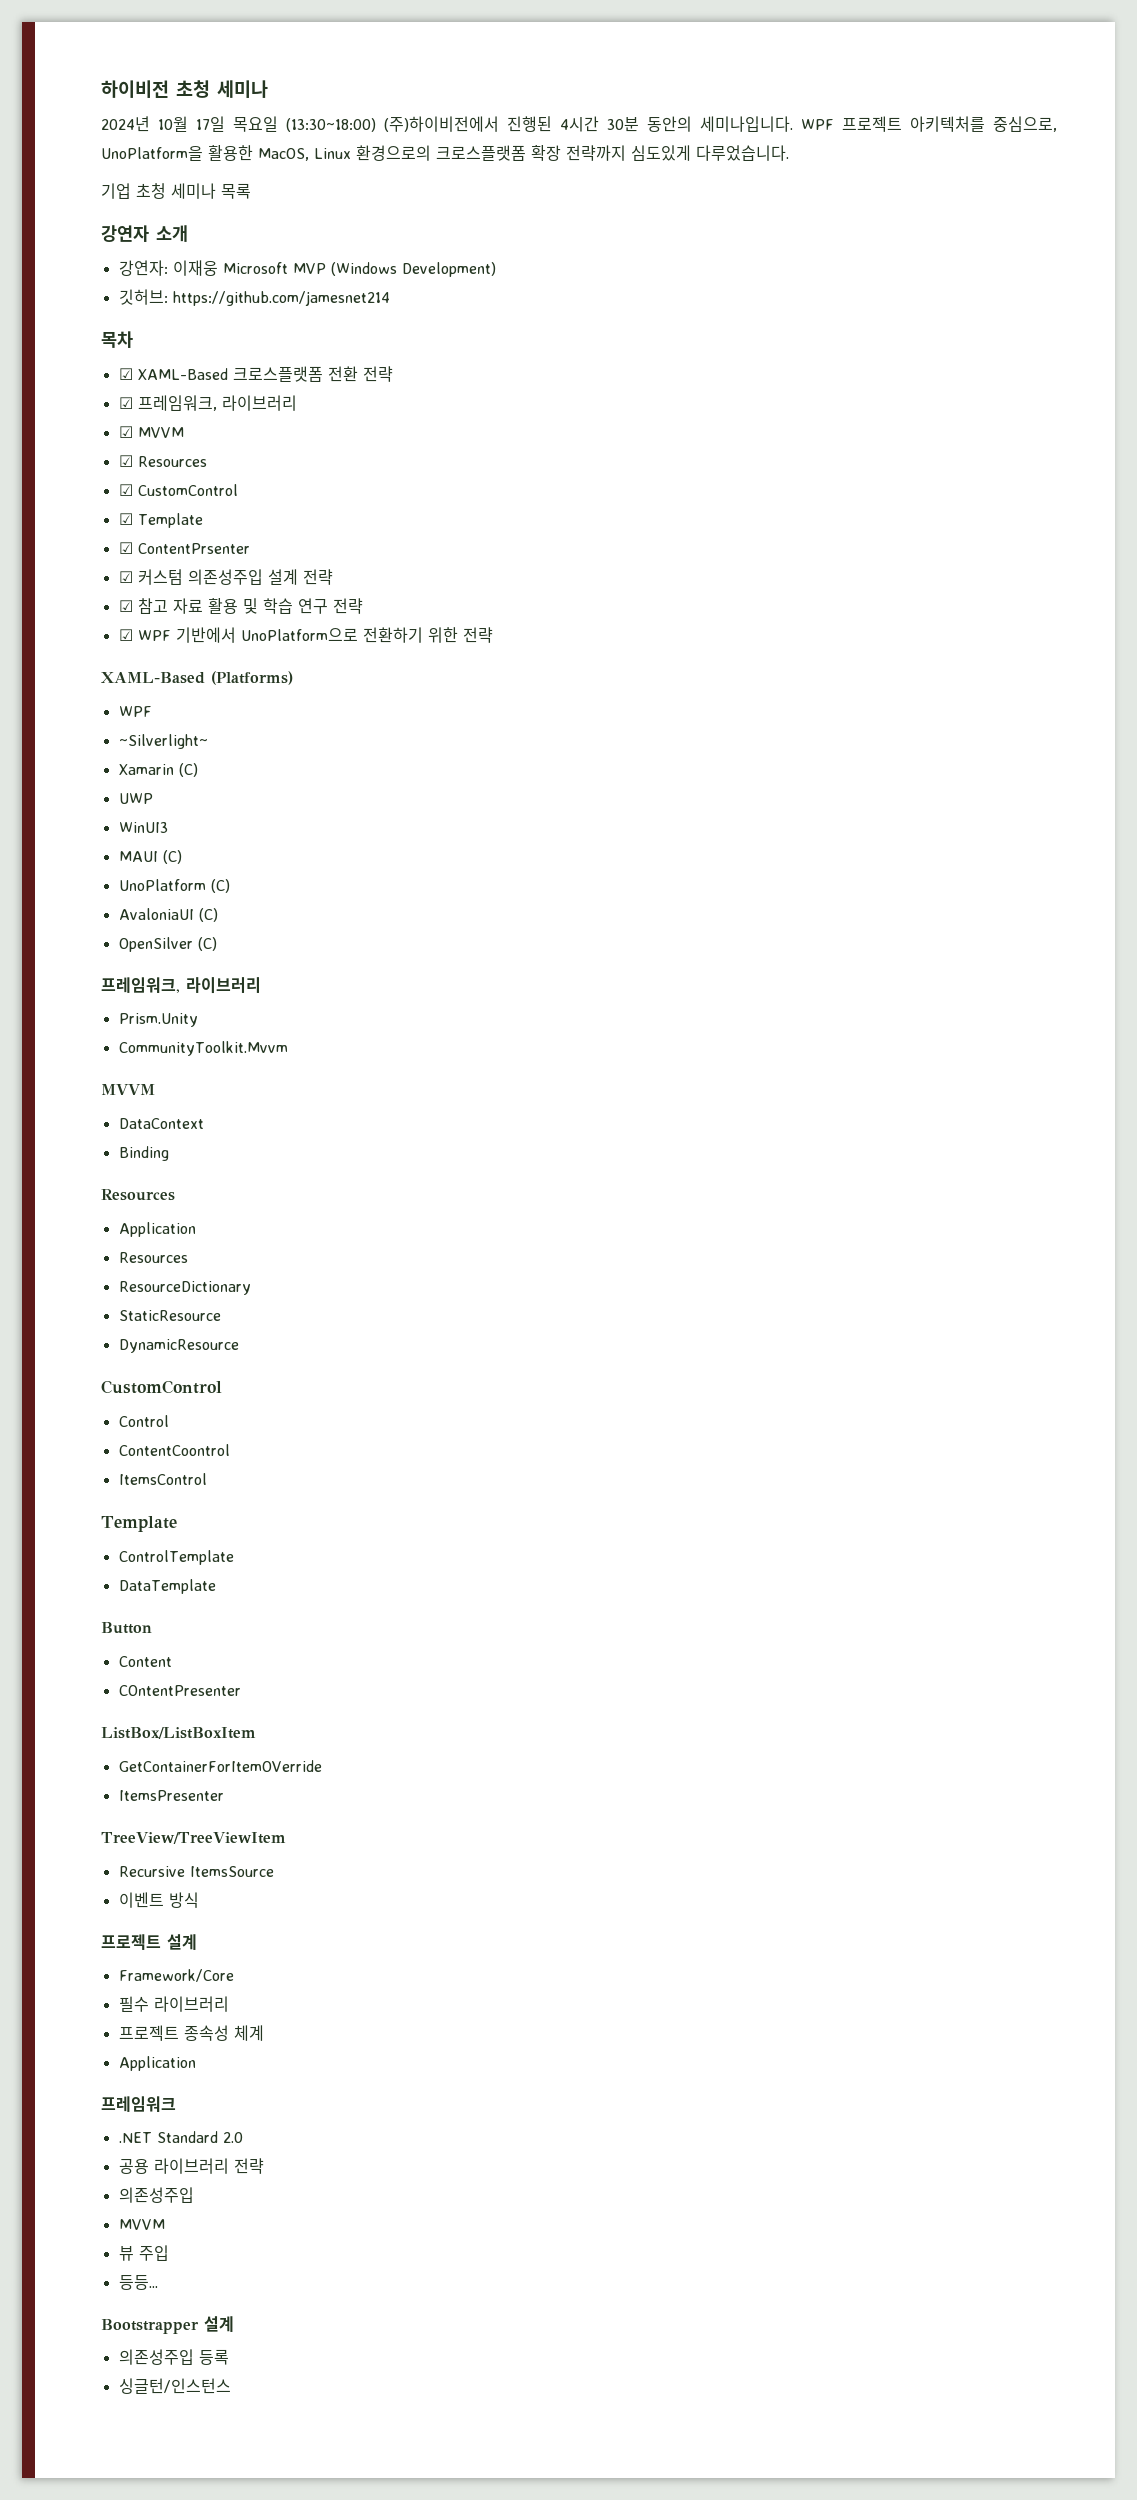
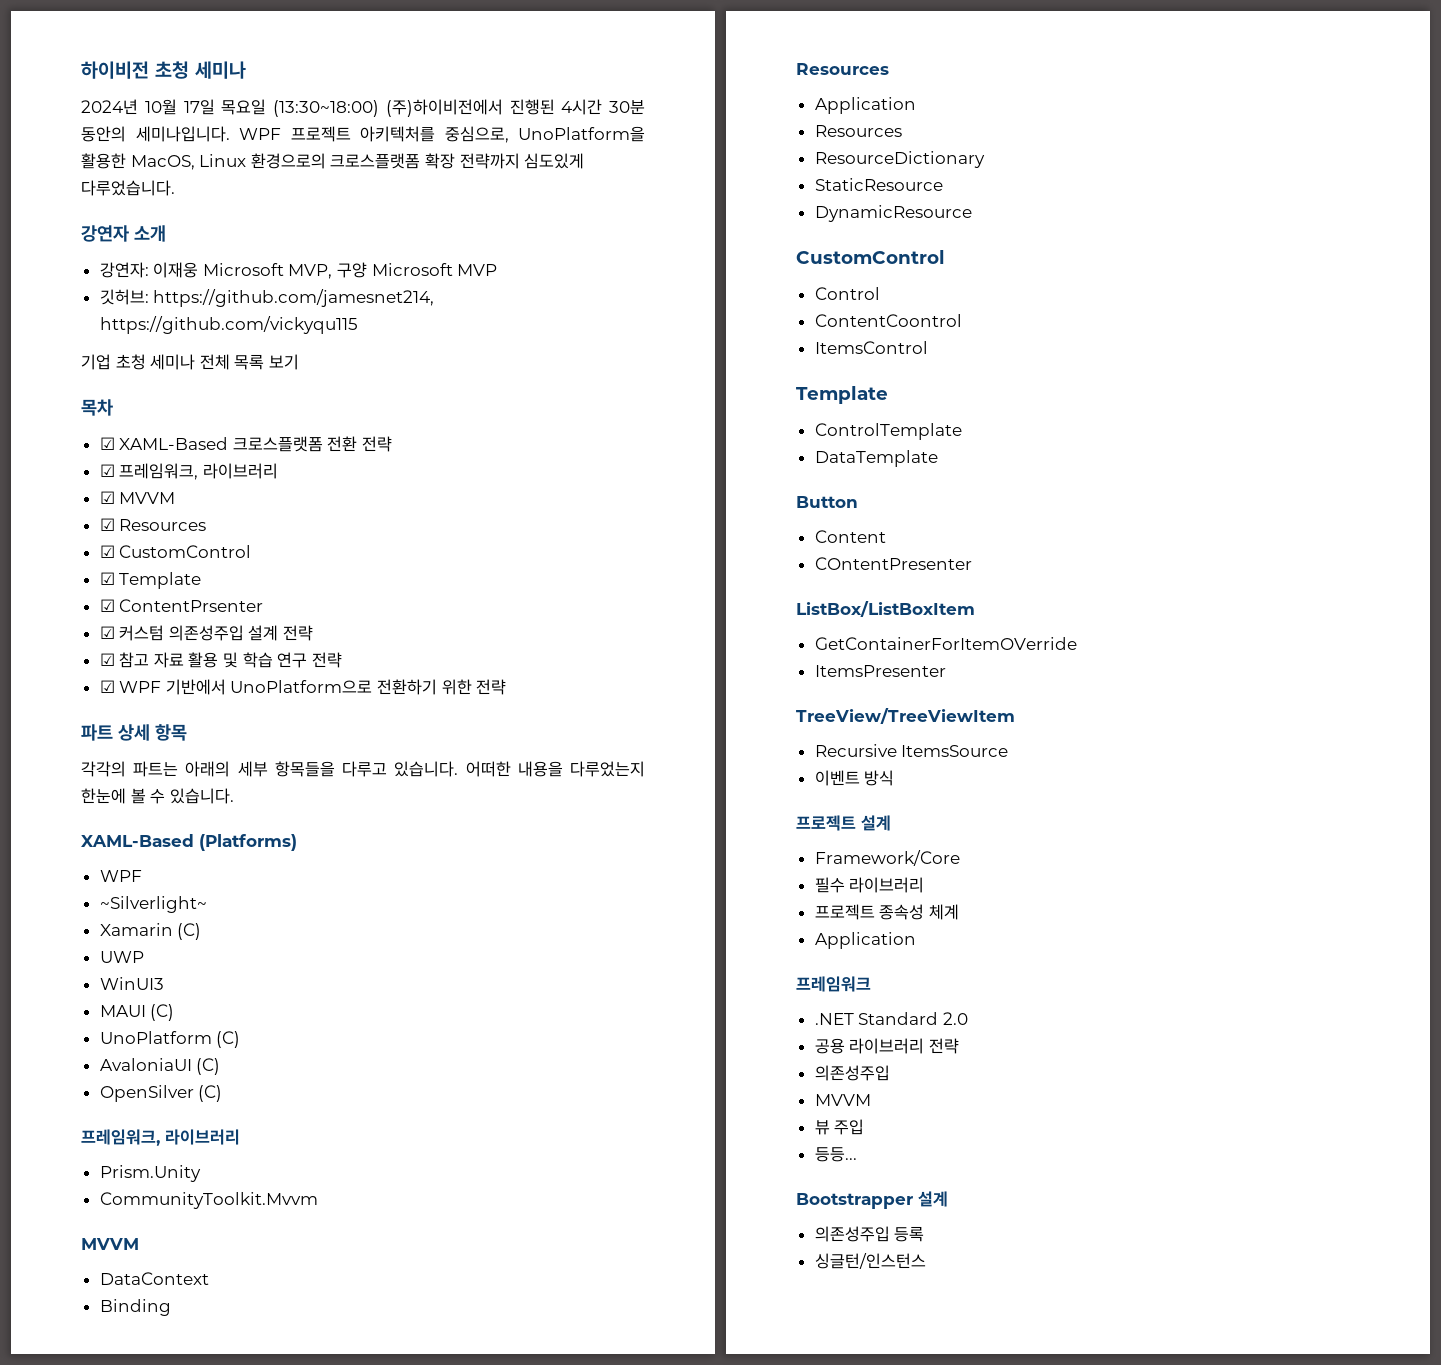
[101,183,251,199] // 기업 초청 세미나 목록 -> (175, 188) none
(288, 268) none -> [288,262,453,279] MVP, 구양 Microsoft
[330,262,496,277] (Windows Development) -> (498, 270) none
[172,291,390,306] https://github.com/jamesnet214 -> [153,289,435,307] [99,316,358,334] [81,354,299,370] https://github.com/jamesnet214, https://github.com/vickyqu115 // 기업 초청 세미나 전체 목록 보기
(493, 635) none -> [81,724,187,741] [81,761,645,777] [81,788,234,804] // 파트 상세 항목 // 각각의 파트는 아래의 세부 항목들을 다루고 있습니다. 어떠한 내용을 다루었는지 한눈에 볼 수 있습니다.

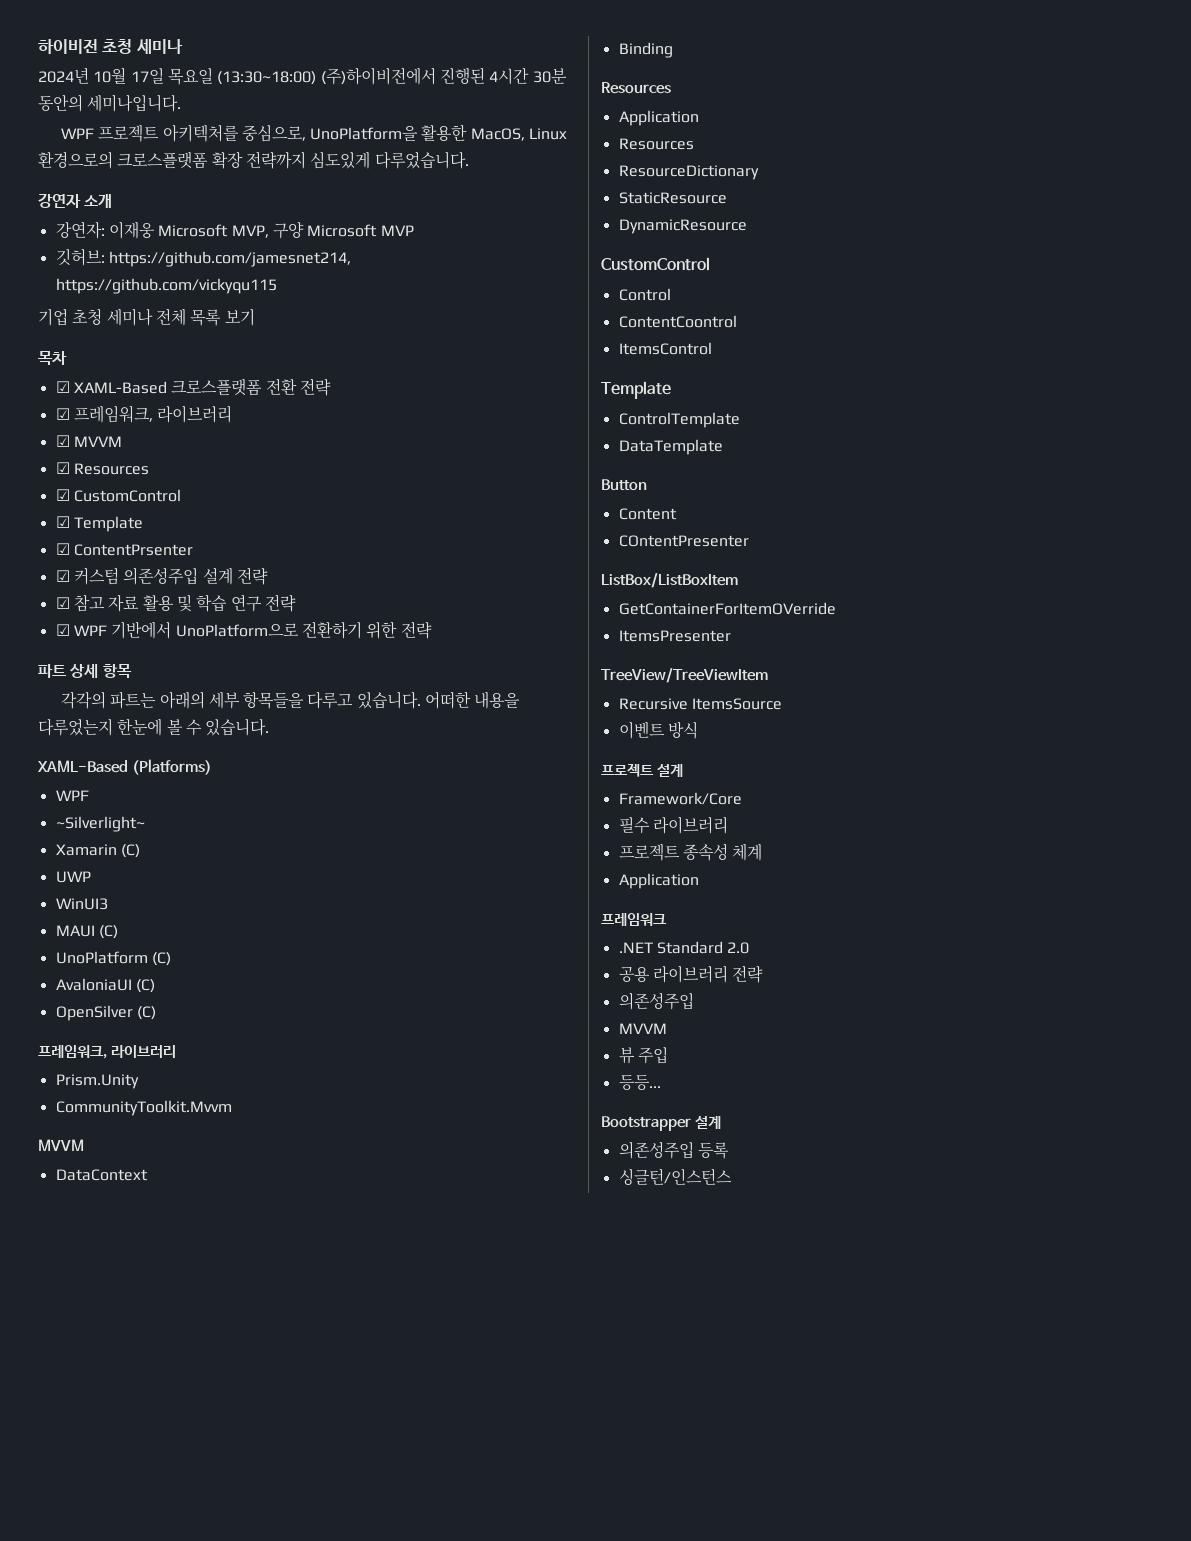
(230, 134) none -> (182, 103) //

